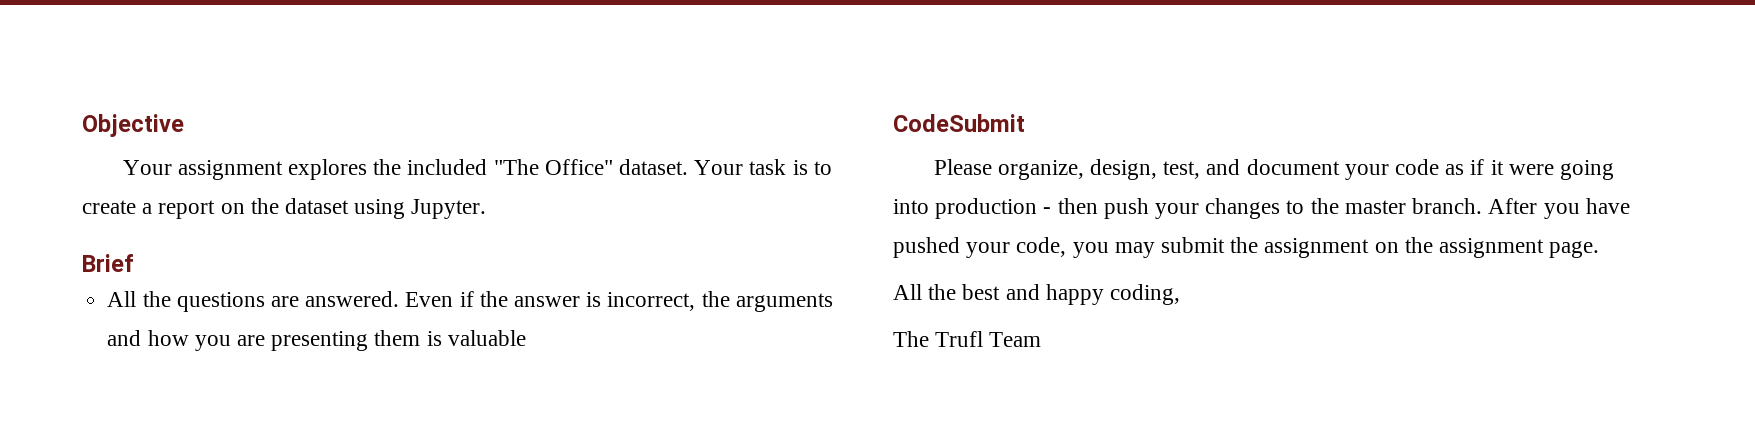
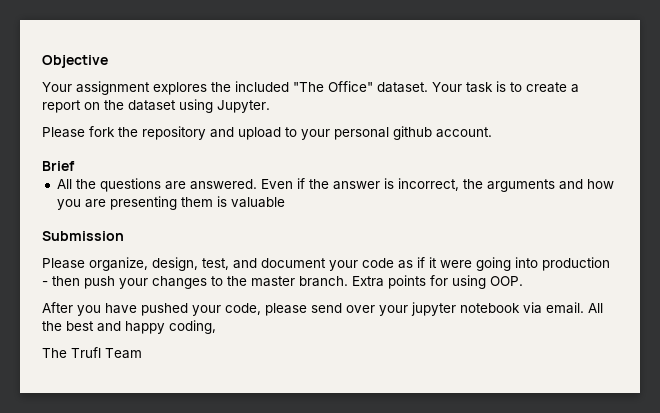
(487, 209) none -> [42,126,492,140] // Please fork the repository and upload to your personal github account.
[893,114,1025,132] CodeSubmit -> [42,231,124,241] Submission
(1483, 206) none -> [352,275,523,289] Extra points for using OOP. //
[1072,237,1600,258] you may submit the assignment on the assignment page. // -> [265,302,584,316] please send over your jupyter notebook via email.

